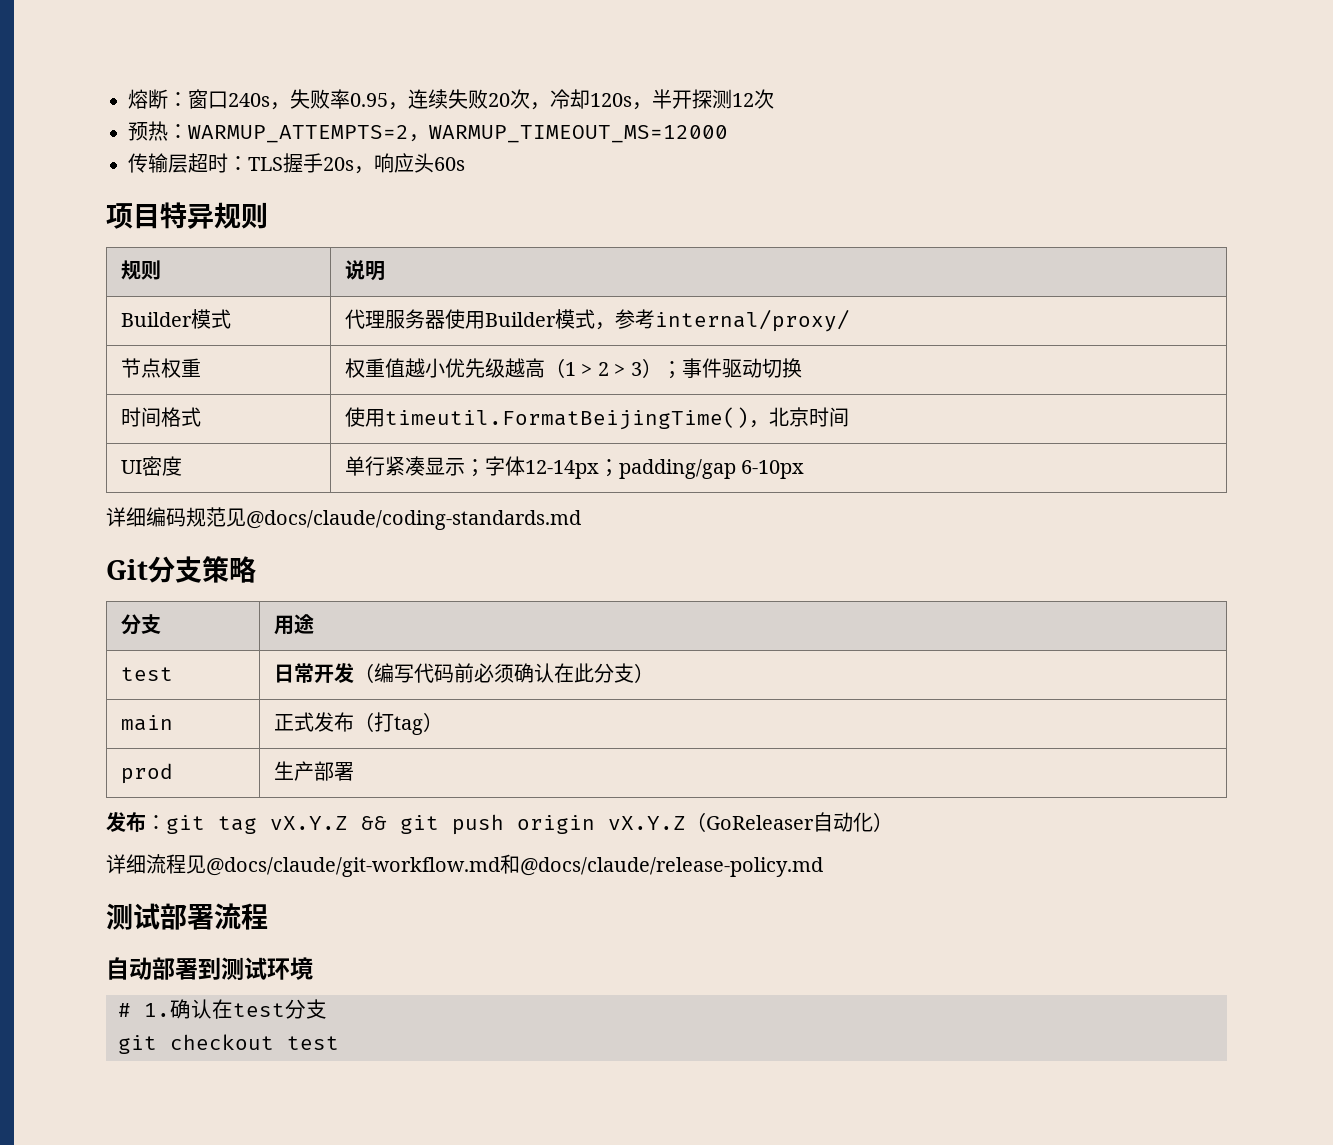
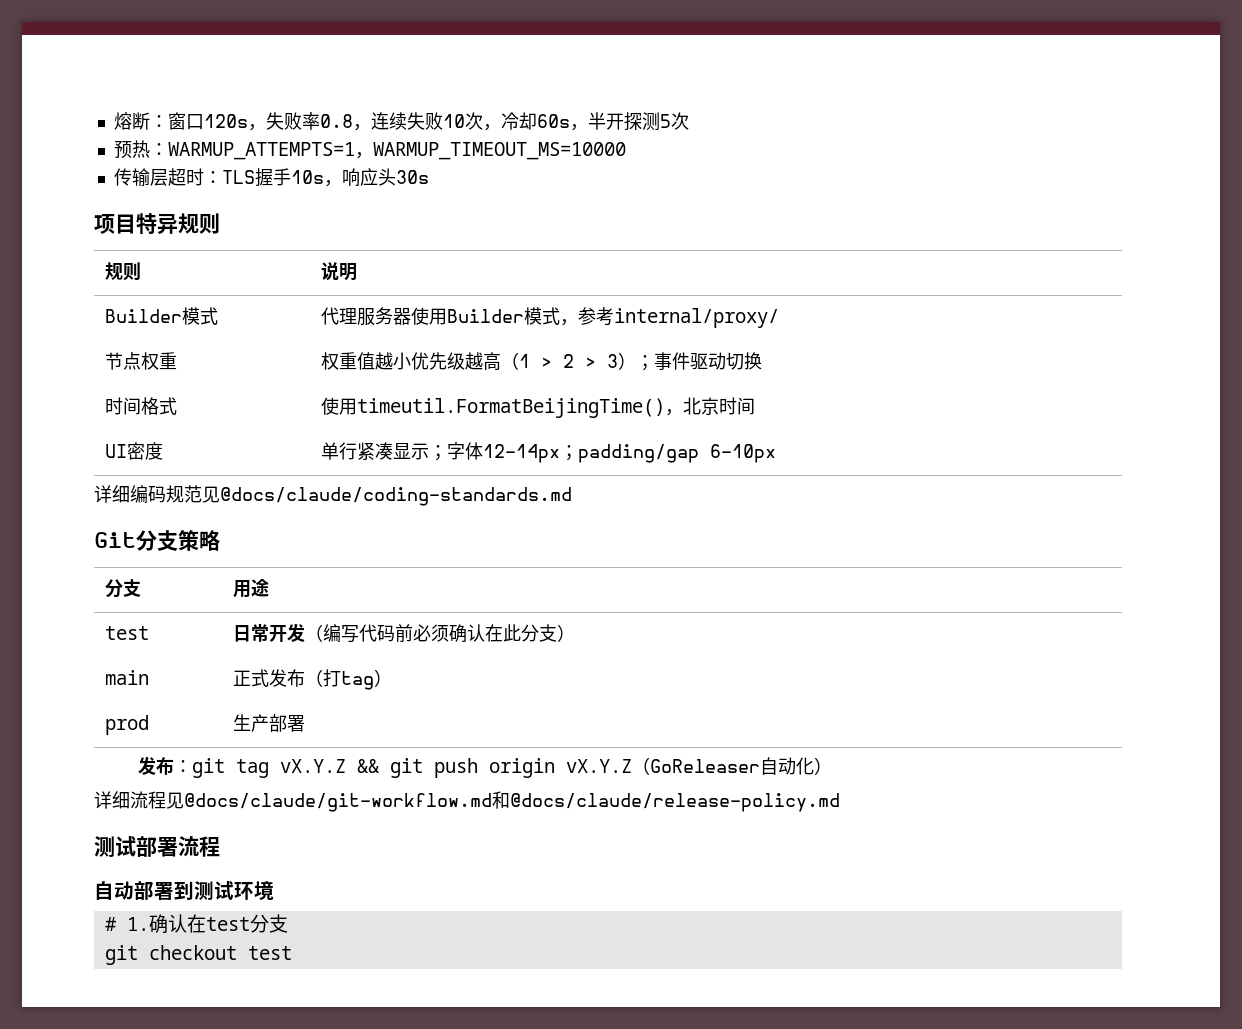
[228,93,270,107] 240s -> [203,114,248,128] 120s
[350,93,388,107] 0.95 -> [319,114,353,128] 0.8
[488,93,510,107] 20 -> [442,114,465,128] 10
[590,93,632,107] 120s -> [536,114,570,128] 60s
[732,93,754,107] 12 -> [659,114,671,128] 5
[188,125,728,143] WARMUP_ATTEMPTS=2，WARMUP_TIMEOUT_MS=12000 -> [167,142,626,160] WARMUP_ATTEMPTS=1，WARMUP_TIMEOUT_MS=10000
[323,157,354,171] 20s -> [290,170,324,184] 10s
[434,157,465,171] 60s -> [395,170,429,184] 30s

